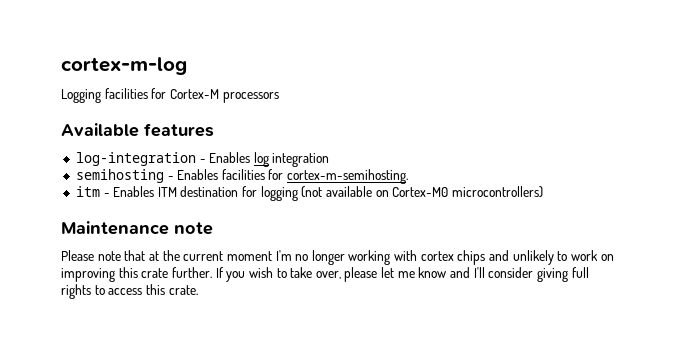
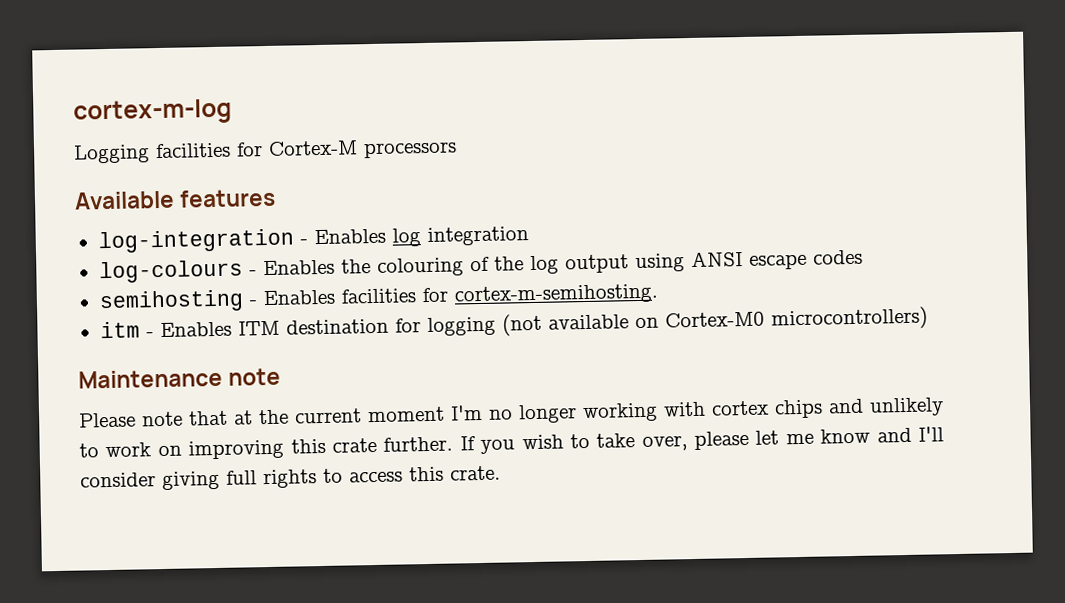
(330, 160) none -> [98,249,863,284] // log-colours - Enables the colouring of the log output using ANSI escape codes

